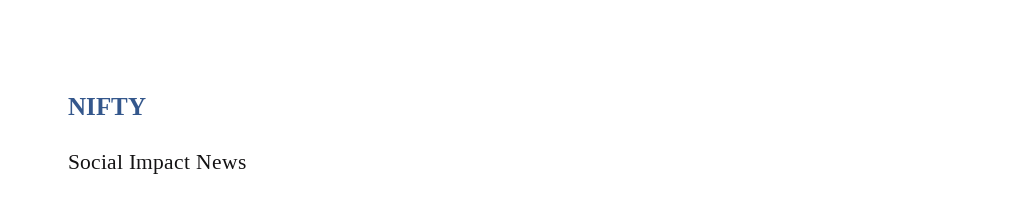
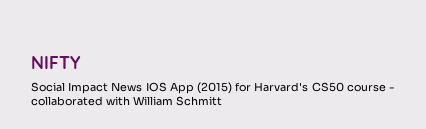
(246, 162) none -> [145,82,395,94] [31,96,222,106] IOS App (2015) for Harvard's CS50 course - collaborated with William Schmitt

